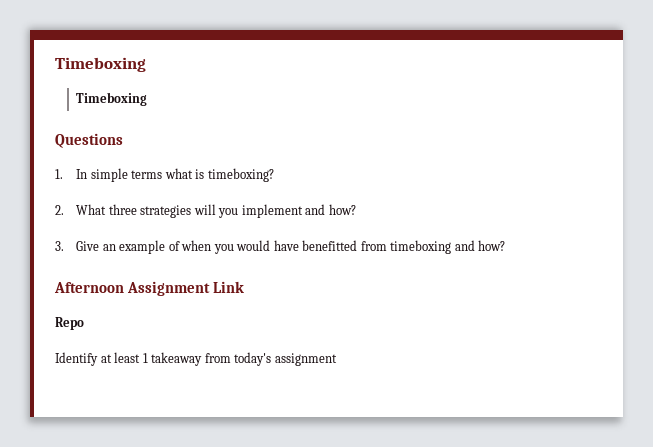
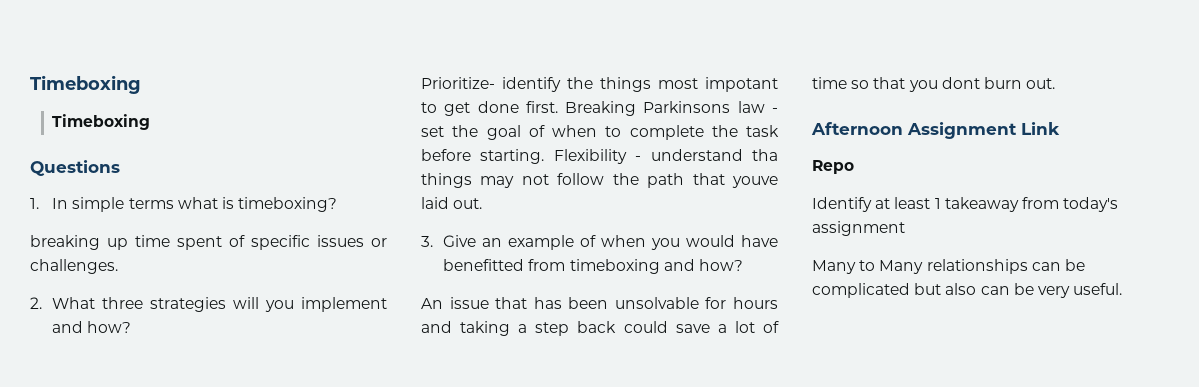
(274, 175) none -> [30,235,387,250] [30,259,118,274] // breaking up time spent of specific issues or challenges.
(356, 209) none -> [421,77,778,92] [421,101,778,116] [421,125,779,140] [421,149,778,164] [421,173,778,188] [421,197,483,209] // Prioritize- identify the things most impotant to get done first. Breaking Parkinsons law - set the goal of when to complete the task before starting. Flexibility - understand tha things may not follow the path that youve laid out.
(506, 245) none -> [421,297,778,309] [421,321,779,336] [812,77,1056,92] // An issue that has been unsolvable for hours and taking a step back could save a lot of time so that you dont burn out.
(337, 359) none -> [812,259,1085,274] [812,283,1123,298] // Many to Many relationships can be complicated but also can be very useful.

